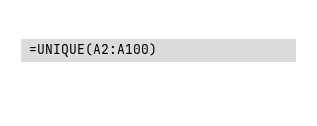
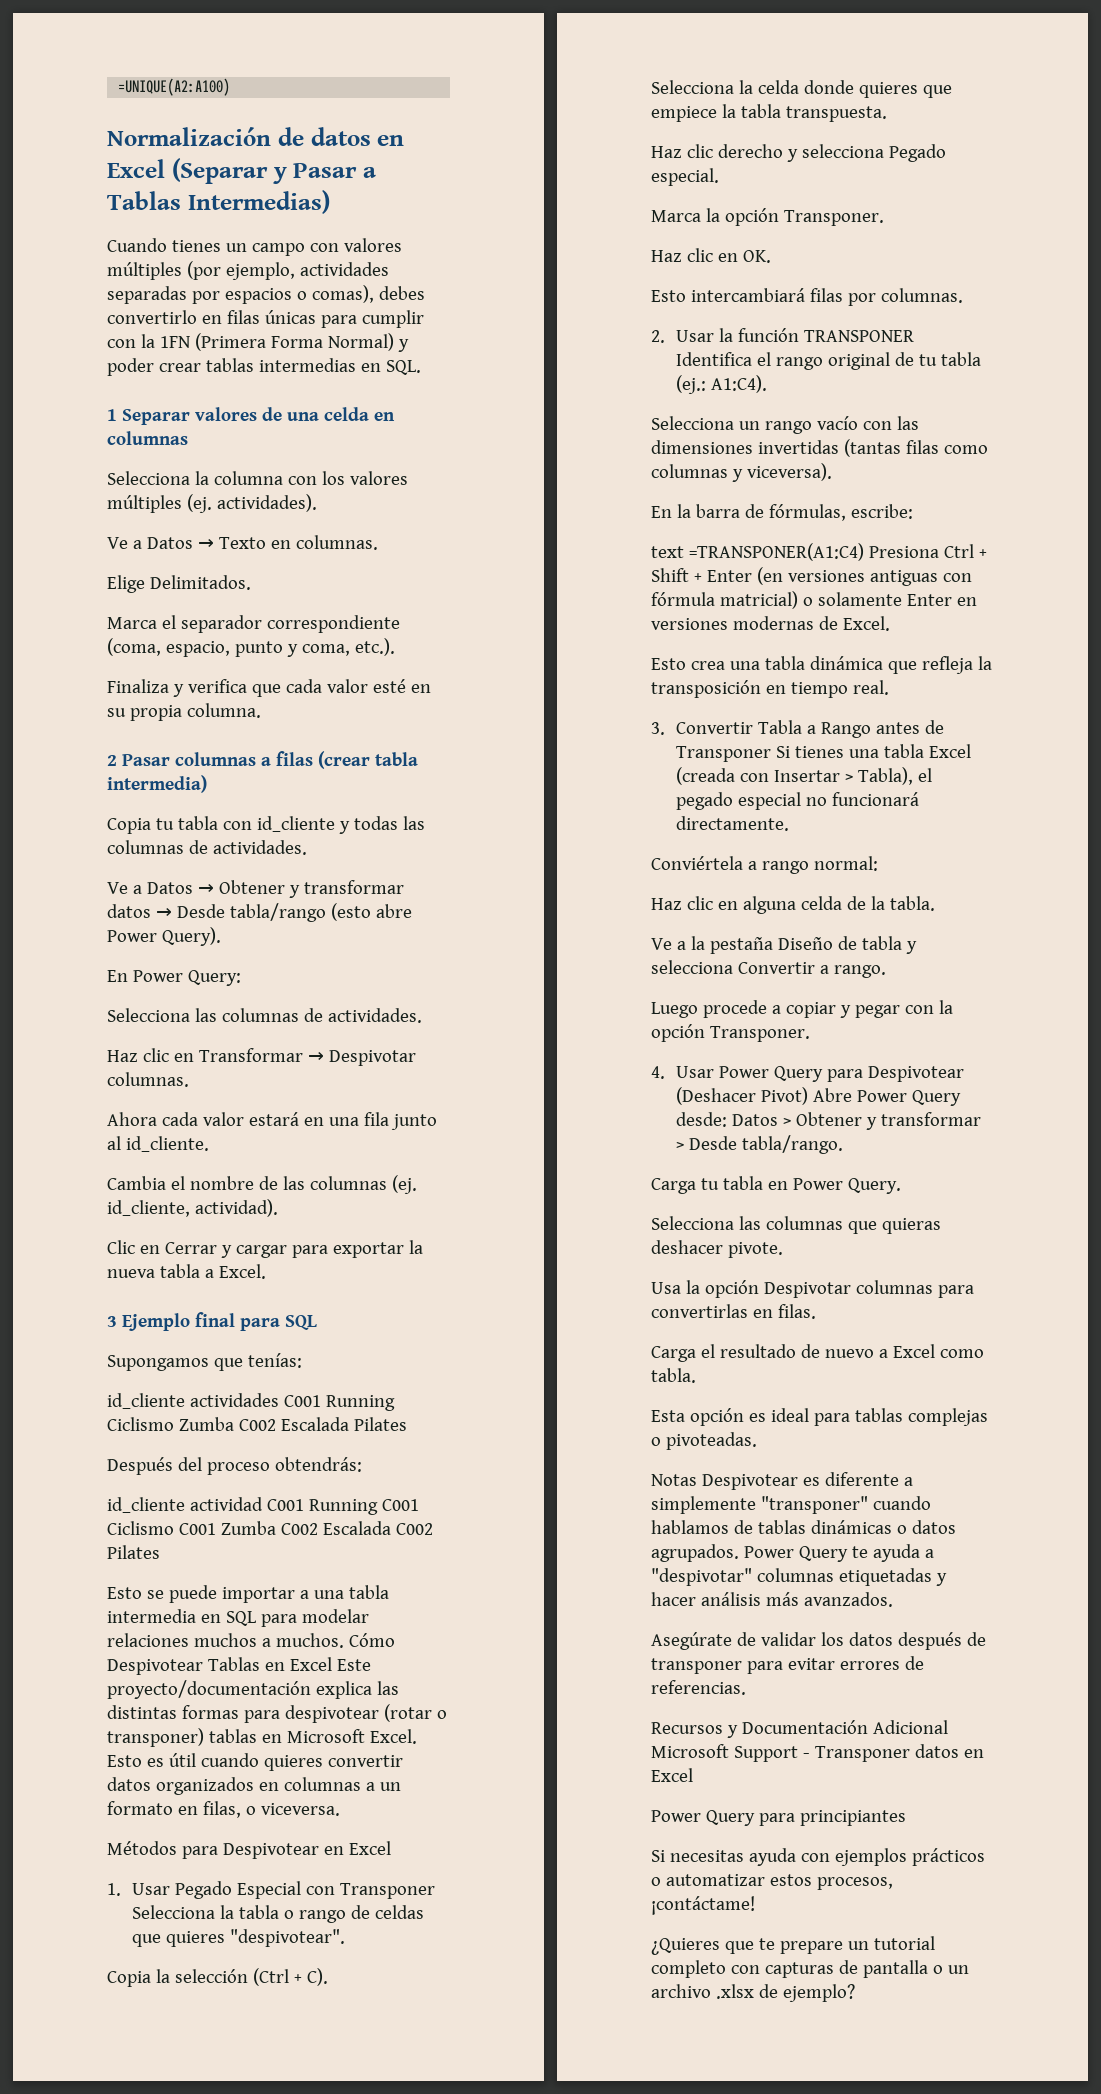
(158, 50) none -> [107,127,405,146] [107,158,376,184] [107,190,330,214] [107,238,402,256] [107,261,389,280] [107,285,425,304] [107,310,424,328] [107,333,409,352] [107,358,421,376] [107,407,395,425] [107,431,188,445] [107,471,408,485] [107,494,317,513] [107,535,378,550] [107,575,251,593] [107,615,400,633] [107,638,395,657] [107,679,431,697] [107,703,261,721] [107,751,418,769] [107,775,207,793] [107,816,425,834] [107,840,307,855] [107,880,404,898] [107,903,412,922] [107,927,221,946] [107,970,241,986] [107,1008,422,1023] [107,1048,416,1066] [107,1072,189,1087] [107,1112,437,1130] [107,1136,209,1152] [107,1175,417,1194] [107,1199,278,1217] [107,1240,423,1258] [107,1264,266,1279] [107,1312,317,1331] [107,1353,302,1371] [107,1393,395,1411] [107,1417,407,1431] [107,1457,362,1475] [107,1497,419,1515] [107,1521,433,1535] [107,1545,160,1559] [107,1585,389,1603] [107,1609,369,1627] [107,1633,395,1648] [107,1657,371,1675] [107,1680,399,1699] [107,1704,447,1723] [107,1728,417,1747] [107,1753,403,1771] [107,1777,401,1795] [107,1801,340,1818] [107,1841,391,1859] [107,1881,436,1899] [132,1905,425,1923] [132,1929,346,1947] [107,1968,328,1987] [651,80,952,98] [651,104,887,122] [651,144,946,162] [651,168,719,186] [651,208,884,226] [651,248,771,263] [651,288,963,306] [651,328,915,343] [676,352,982,370] [676,375,768,394] [651,416,919,434] [651,439,988,457] [651,463,832,482] [651,504,913,521] [651,543,987,561] [651,567,972,586] [651,591,977,609] [651,616,890,631] [651,656,992,674] [651,680,889,698] [651,720,945,738] [676,744,972,762] [676,767,933,785] [676,792,920,810] [676,816,790,831] [651,856,878,874] [651,896,935,914] [651,936,917,954] [651,960,886,978] [651,1000,953,1018] [651,1024,810,1042] [651,1066,965,1082] [676,1087,962,1106] [676,1112,982,1130] [676,1135,844,1154] [651,1176,901,1194] [651,1216,941,1234] [651,1240,783,1258] [651,1280,974,1298] [651,1304,816,1319] [651,1344,984,1362] [651,1368,696,1383] [651,1408,988,1426] [651,1432,757,1450] [651,1472,913,1490] [651,1496,931,1514] [651,1520,956,1534] [651,1544,934,1562] [651,1568,947,1586] [651,1592,893,1607] [651,1632,986,1650] [651,1656,924,1674] [651,1680,746,1695] [651,1720,948,1738] [651,1744,984,1762] [651,1768,693,1782] [651,1810,906,1826] [651,1848,985,1866] [651,1874,893,1890] [651,1896,755,1915] [651,1936,935,1955] [651,1960,969,1978] [651,1984,855,2002] // Normalización de datos en Excel (Separar y Pasar a Tablas Intermedias) // Cuando tienes un campo con valores múltiples (por ejemplo, actividades separadas por espacios o comas), debes convertirlo en filas únicas para cumplir con la 1FN (Primera Forma Normal) y poder crear tablas intermedias en SQL. // 1 Separar valores de una celda en columnas // Selecciona la columna con los valores múltiples (ej. actividades). // Ve a Datos → Texto en columnas. // Elige Delimitados. // Marca el separador correspondiente (coma, espacio, punto y coma, etc.). // Finaliza y verifica que cada valor esté en su propia columna. // 2 Pasar columnas a filas (crear tabla intermedia) // Copia tu tabla con id_cliente y todas las columnas de actividades. // Ve a Datos → Obtener y transformar datos → Desde tabla/rango (esto abre Power Query). // En Power Query: // Selecciona las columnas de actividades. // Haz clic en Transformar → Despivotar columnas. // Ahora cada valor estará en una fila junto al id_cliente. // Cambia el nombre de las columnas (ej. id_cliente, actividad). // Clic en Cerrar y cargar para exportar la nueva tabla a Excel. // 3 Ejemplo final para SQL // Supongamos que tenías: // id_cliente actividades C001 Running Ciclismo Zumba C002 Escalada Pilates // Después del proceso obtendrás: // id_cliente actividad C001 Running C001 Ciclismo C001 Zumba C002 Escalada C002 Pilates // Esto se puede importar a una tabla intermedia en SQL para modelar relaciones muchos a muchos. Cómo Despivotear Tablas en Excel Este proyecto/documentación explica las distintas formas para despivotear (rotar o transponer) tablas en Microsoft Excel. Esto es útil cuando quieres convertir datos organizados en columnas a un formato en filas, o viceversa. // Métodos para Despivotear en Excel // 1. Usar Pegado Especial con Transponer Selecciona la tabla o rango de celdas que quieres "despivotear". // Copia la selección (Ctrl + C). // Selecciona la celda donde quieres que empiece la tabla transpuesta. // Haz clic derecho y selecciona Pegado especial. // Marca la opción Transponer. // Haz clic en OK. // Esto intercambiará filas por columnas. // 2. Usar la función TRANSPONER Identifica el rango original de tu tabla (ej.: A1:C4). // Selecciona un rango vacío con las dimensiones invertidas (tantas filas como columnas y viceversa). // En la barra de fórmulas, escribe: // text =TRANSPONER(A1:C4) Presiona Ctrl + Shift + Enter (en versiones antiguas con fórmula matricial) o solamente Enter en versiones modernas de Excel. // Esto crea una tabla dinámica que refleja la transposición en tiempo real. // 3. Convertir Tabla a Rango antes de Transponer Si tienes una tabla Excel (creada con Insertar > Tabla), el pegado especial no funcionará directamente. // Conviértela a rango normal: // Haz clic en alguna celda de la tabla. // Ve a la pestaña Diseño de tabla y selecciona Convertir a rango. // Luego procede a copiar y pegar con la opción Transponer. // 4. Usar Power Query para Despivotear (Deshacer Pivot) Abre Power Query desde: Datos > Obtener y transformar > Desde tabla/rango. // Carga tu tabla en Power Query. // Selecciona las columnas que quieras deshacer pivote. // Usa la opción Despivotar columnas para convertirlas en filas. // Carga el resultado de nuevo a Excel como tabla. // Esta opción es ideal para tablas complejas o pivoteadas. // Notas Despivotear es diferente a simplemente "transponer" cuando hablamos de tablas dinámicas o datos agrupados. Power Query te ayuda a "despivotar" columnas etiquetadas y hacer análisis más avanzados. // Asegúrate de validar los datos después de transponer para evitar errores de referencias. // Recursos y Documentación Adicional Microsoft Support - Transponer datos en Excel // Power Query para principiantes // Si necesitas ayuda con ejemplos prácticos o automatizar estos procesos, ¡contáctame! // ¿Quieres que te prepare un tutorial completo con capturas de pantalla o un archivo .xlsx de ejemplo?

